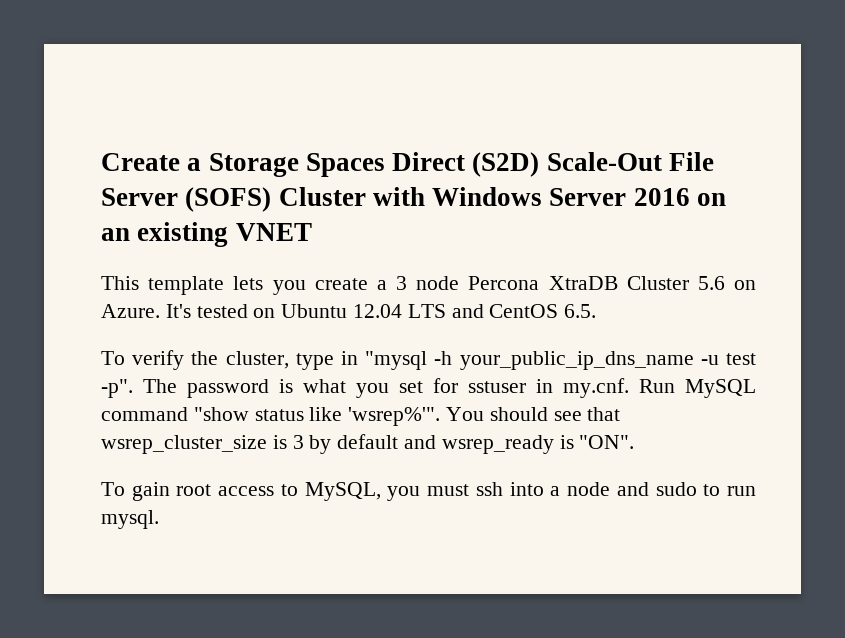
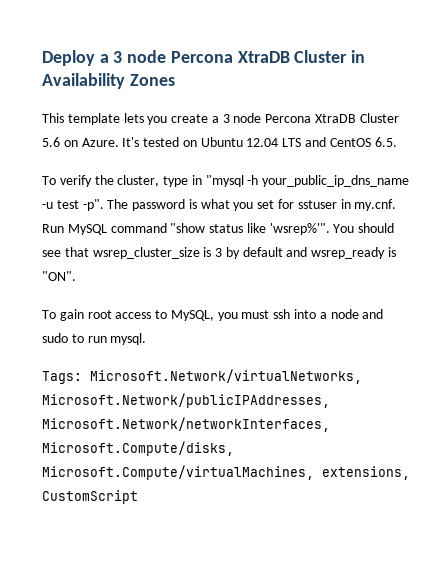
[101,152,715,177] [101,187,727,212] [101,222,312,247] Create a Storage Spaces Direct (S2D) Scale-Out File Server (SOFS) Cluster with Windows Server 2016 on an existing VNET -> [42,50,366,66] [42,73,175,89] Deploy a 3 node Percona XtraDB Cluster in Availability Zones
(159, 519) none -> [42,369,362,384] [42,393,330,408] [42,417,330,432] [42,441,234,456] [42,465,410,480] [42,490,138,504] // Tags: Microsoft.Network/virtualNetworks, Microsoft.Network/publicIPAddresses, Microsoft.Network/networkInterfaces, Microsoft.Compute/disks, Microsoft.Compute/virtualMachines, extensions, CustomScript

